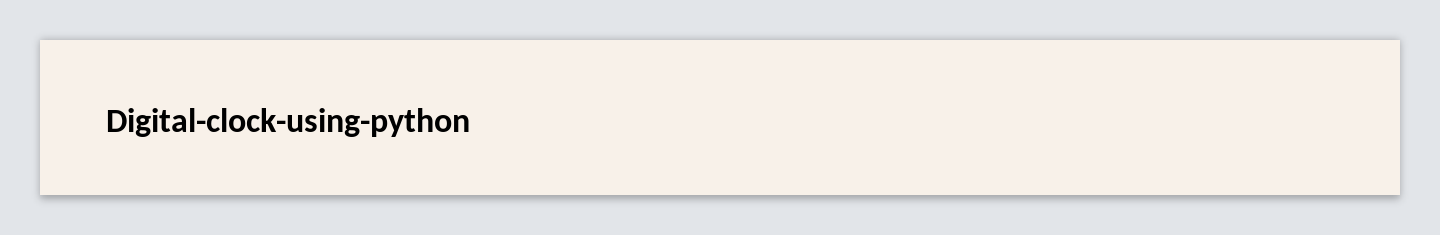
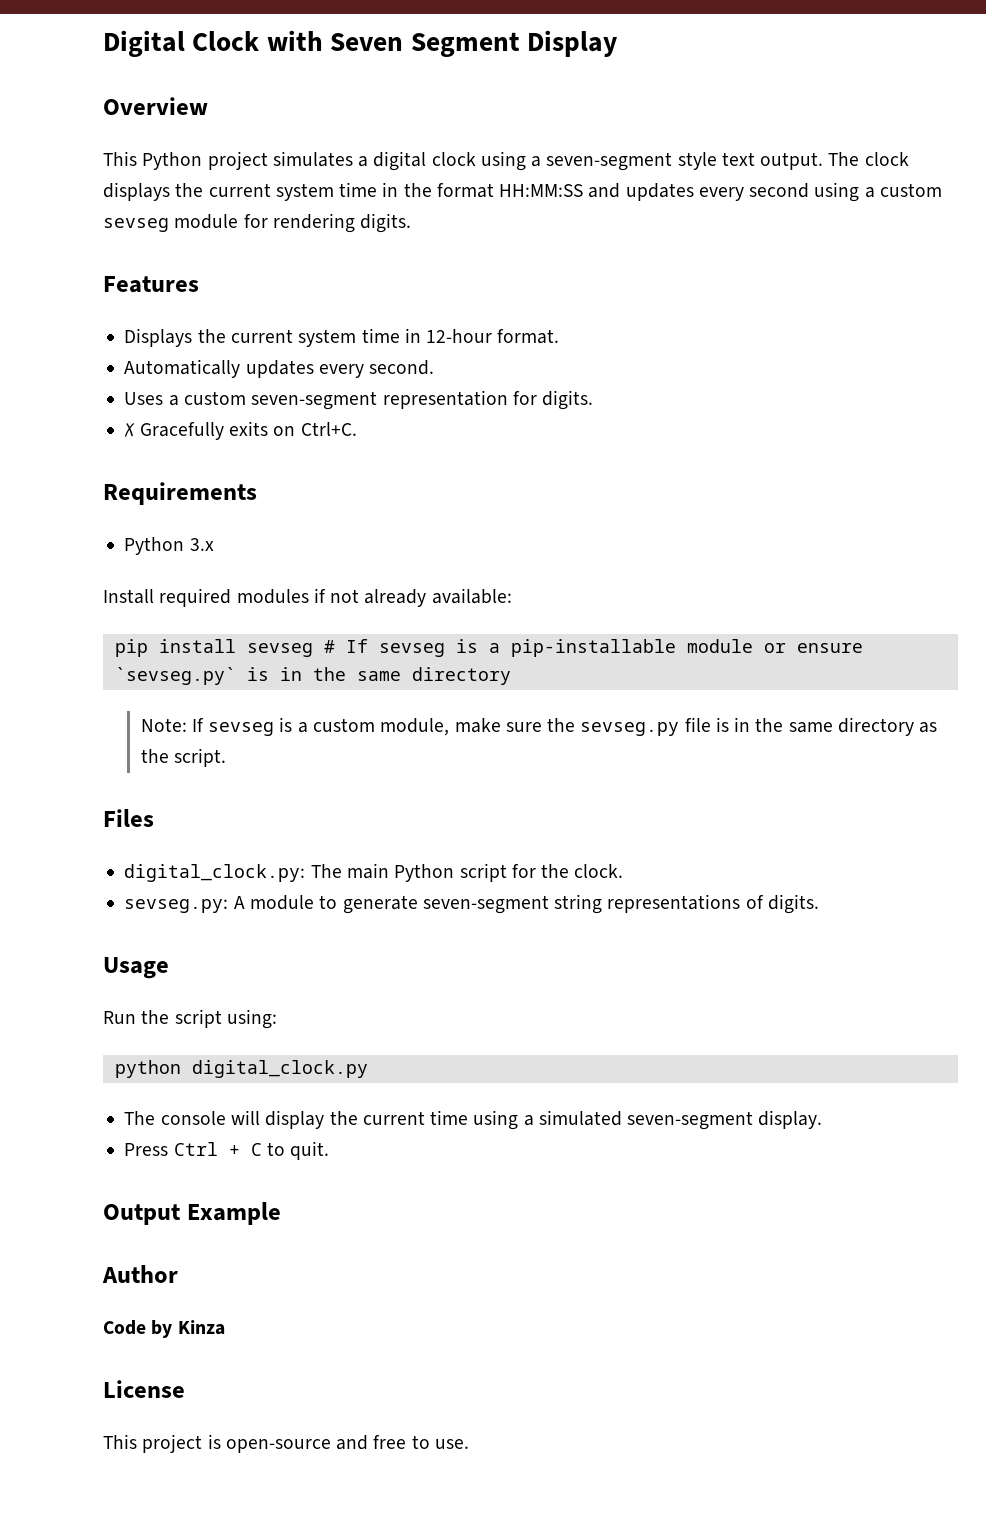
[106,108,470,137] Digital-clock-using-python -> [103,30,618,57] [103,97,208,115] [103,151,909,171] [103,182,942,202] [103,213,412,233] [103,276,199,293] [124,328,560,347] [124,359,435,378] [124,390,594,410] [124,421,357,440] [103,482,257,505] [124,537,214,555] [103,588,512,607] [114,639,863,657] [114,667,511,685] [140,717,938,736] [140,748,226,767] [103,809,154,827] [124,863,624,882] [124,894,819,914] [103,957,169,979] [103,1009,277,1029] [114,1060,368,1078] [124,1110,823,1130] [124,1141,330,1160] [103,1202,281,1225] [102,1265,178,1283] [103,1320,225,1338] [103,1380,185,1398] [103,1434,469,1453] Digital Clock with Seven Segment Display // Overview // This Python project simulates a digital clock using a seven-segment style text output. The clock displays the current system time in the format HH:MM:SS and updates every second using a custom sevseg module for rendering digits. // Features // Displays the current system time in 12-hour format. // Automatically updates every second. // Uses a custom seven-segment representation for digits. // ✗ Gracefully exits on Ctrl+C. // Requirements // Python 3.x // Install required modules if not already available: // pip install sevseg # If sevseg is a pip-installable module or ensure `sevseg.py` is in the same directory // Note: If sevseg is a custom module, make sure the sevseg.py file is in the same directory as the script. // Files // digital_clock.py: The main Python script for the clock. // sevseg.py: A module to generate seven-segment string representations of digits. // Usage // Run the script using: // python digital_clock.py // The console will display the current time using a simulated seven-segment display. // Press Ctrl + C to quit. // Output Example // Author // Code by Kinza // License // This project is open-source and free to use.

